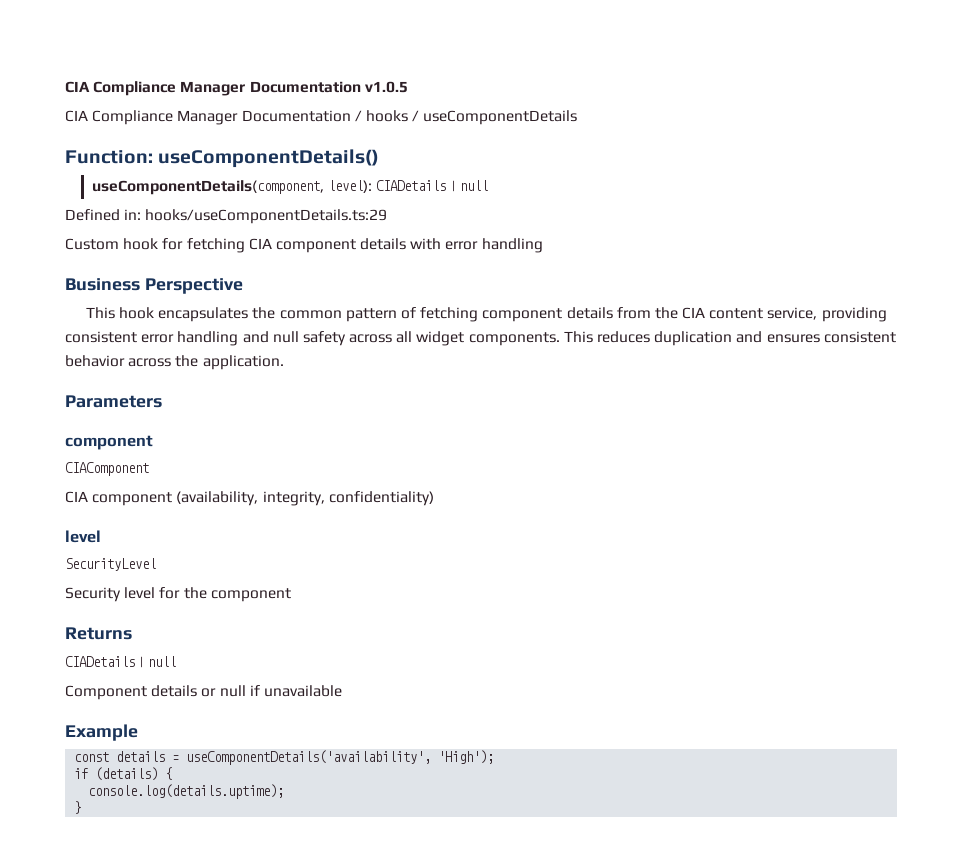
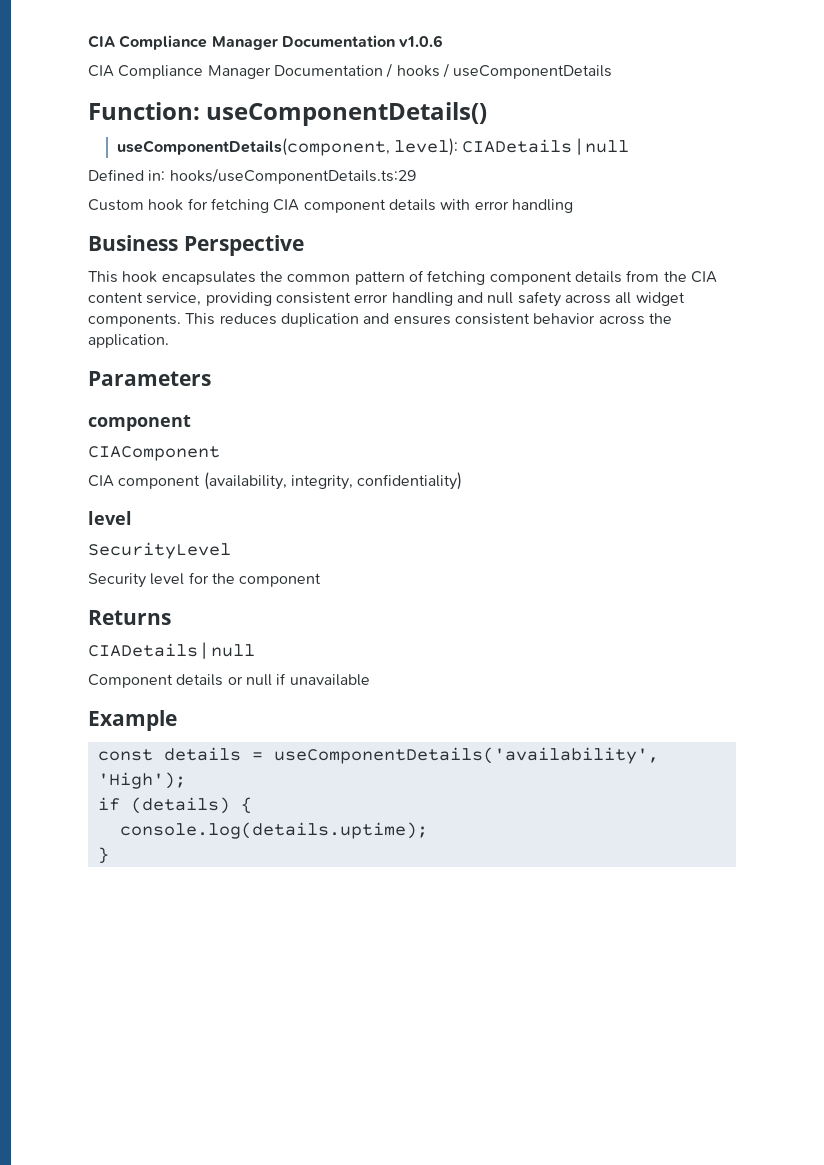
[65,81,408,96] CIA Compliance Manager Documentation v1.0.5 -> [88,35,444,50] CIA Compliance Manager Documentation v1.0.6

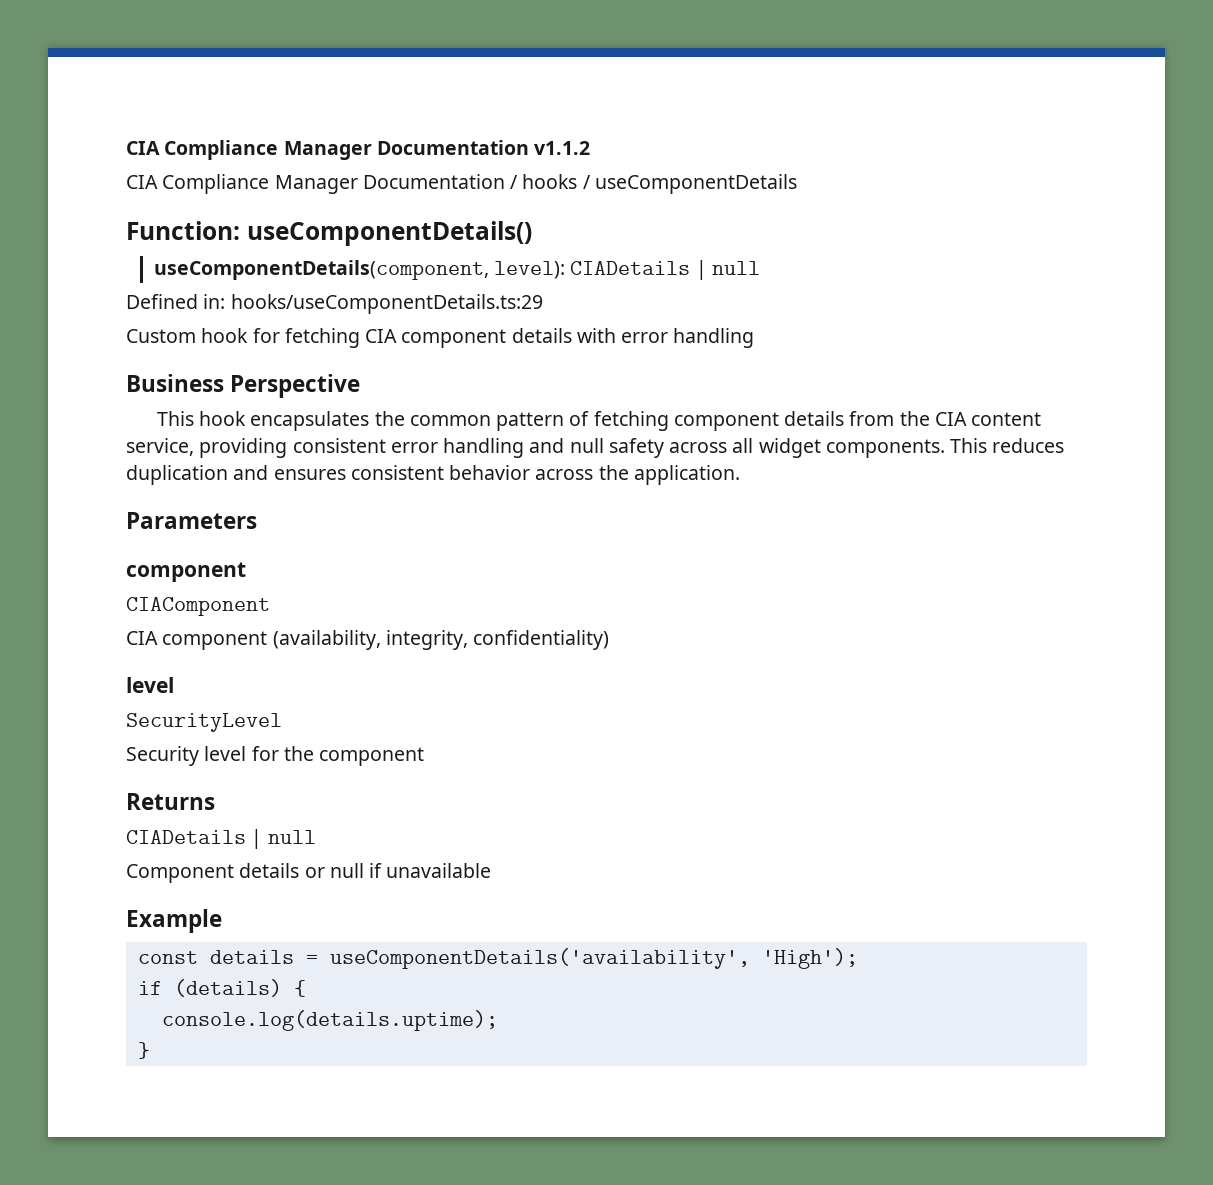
[88,35,444,50] CIA Compliance Manager Documentation v1.0.6 -> [126,140,591,160] CIA Compliance Manager Documentation v1.1.2

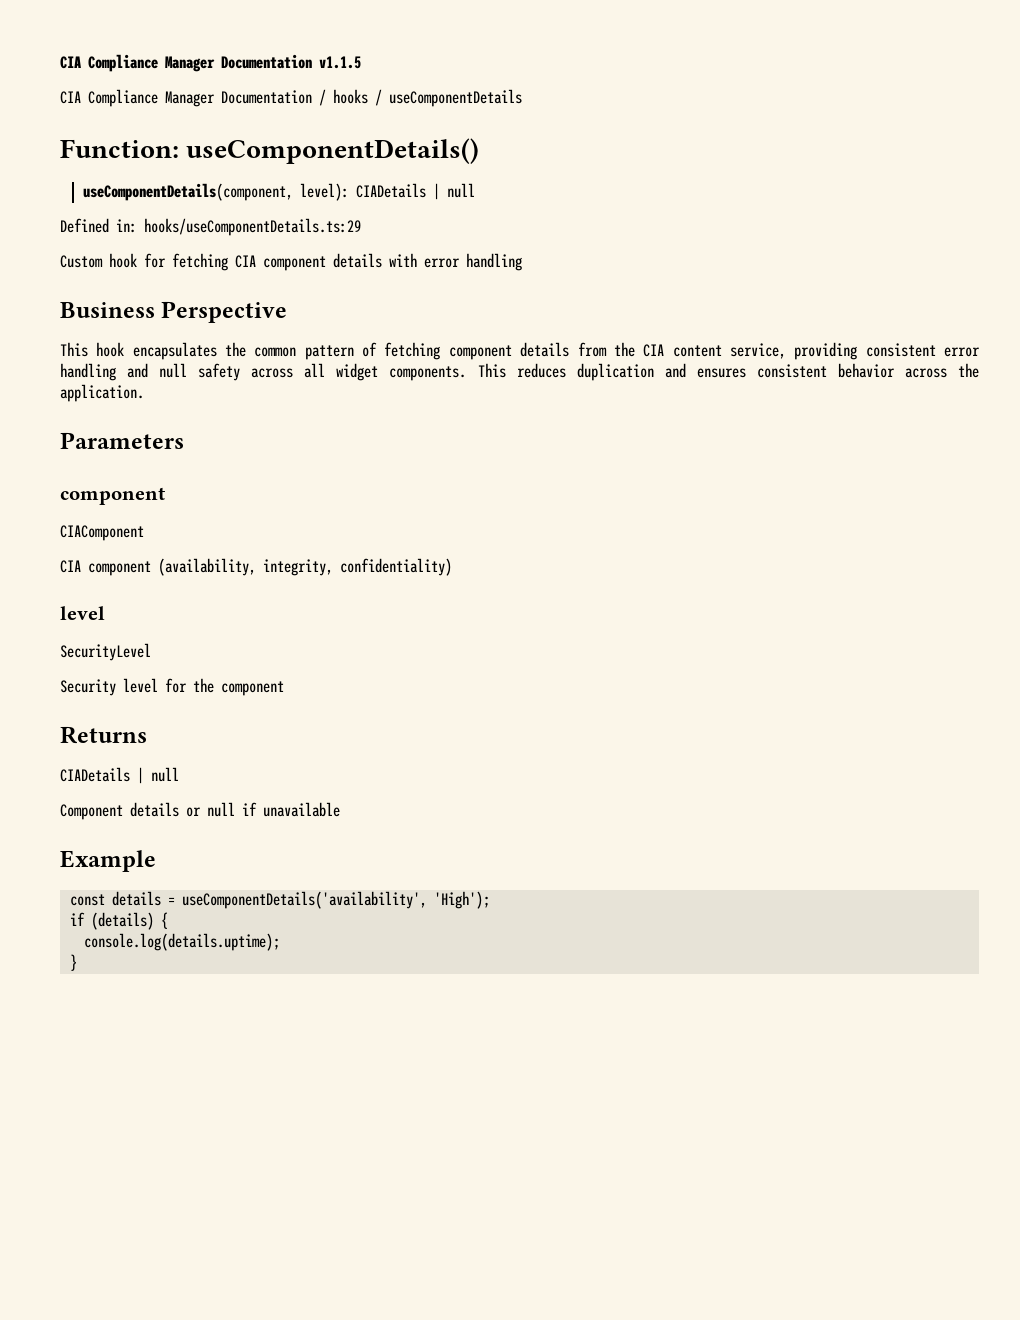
[126,140,591,160] CIA Compliance Manager Documentation v1.1.2 -> [60,54,361,72] CIA Compliance Manager Documentation v1.1.5

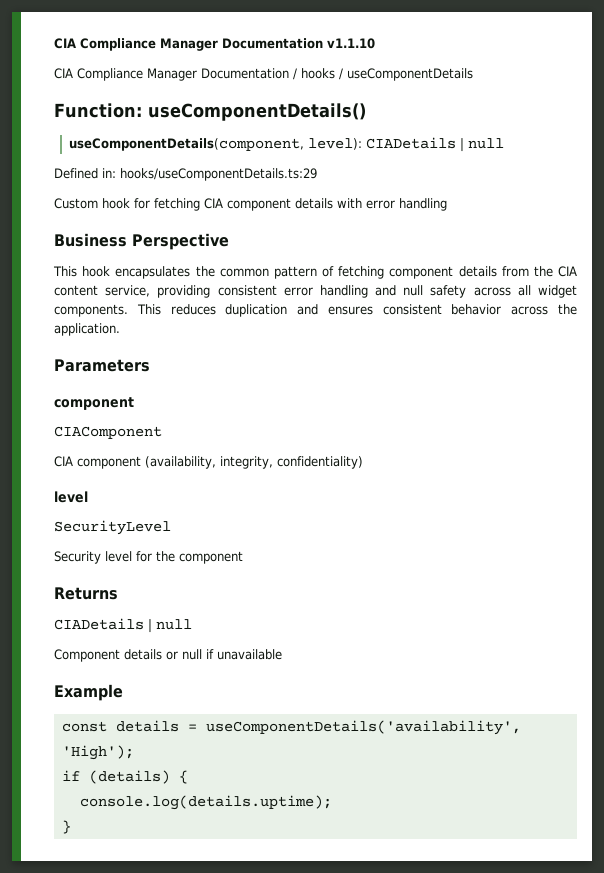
[60,54,361,72] CIA Compliance Manager Documentation v1.1.5 -> [54,38,375,51] CIA Compliance Manager Documentation v1.1.10

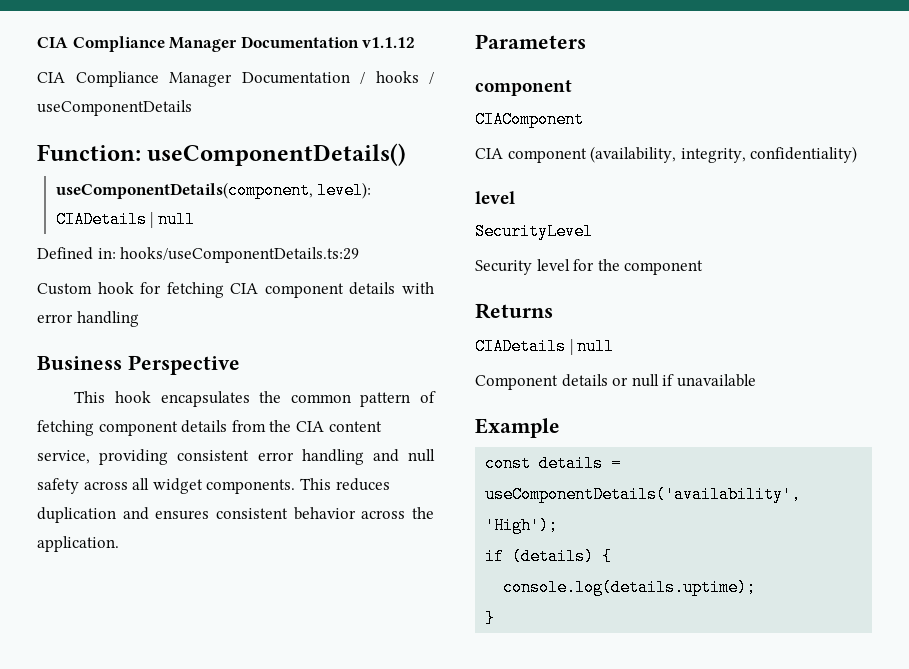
[54,38,375,51] CIA Compliance Manager Documentation v1.1.10 -> [37,36,416,52] CIA Compliance Manager Documentation v1.1.12

